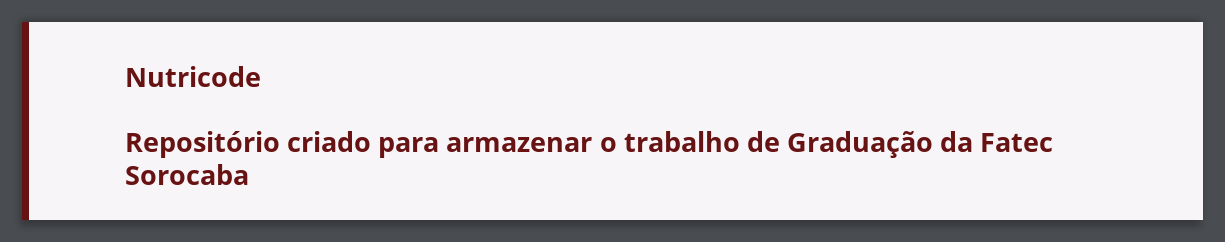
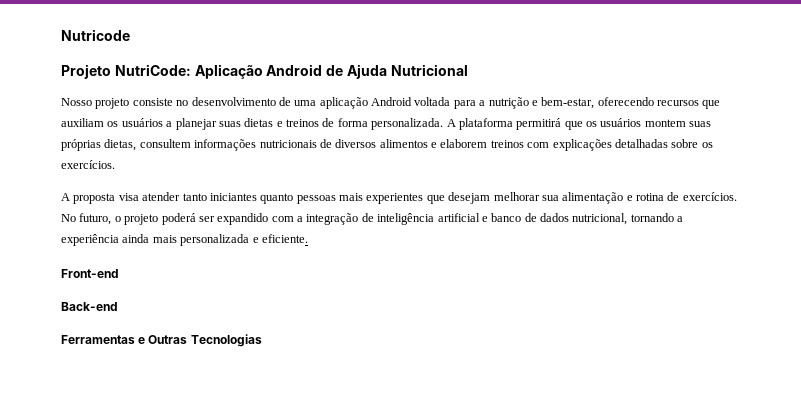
[125,131,1054,158] [125,164,249,185] Repositório criado para armazenar o trabalho de Graduação da Fatec Sorocaba -> [61,64,468,79] [61,97,721,109] [61,118,712,130] [61,139,713,151] [61,160,115,169] [61,192,737,204] [61,213,684,225] [61,234,308,246] [61,269,119,278] [61,302,118,311] [61,334,262,347] Projeto NutriCode: Aplicação Android de Ajuda Nutricional // Nosso projeto consiste no desenvolvimento de uma aplicação Android voltada para a nutrição e bem-estar, oferecendo recursos que auxiliam os usuários a planejar suas dietas e treinos de forma personalizada. A plataforma permitirá que os usuários montem suas próprias dietas, consultem informações nutricionais de diversos alimentos e elaborem treinos com explicações detalhadas sobre os exercícios. // A proposta visa atender tanto iniciantes quanto pessoas mais experientes que desejam melhorar sua alimentação e rotina de exercícios. No futuro, o projeto poderá ser expandido com a integração de inteligência artificial e banco de dados nutricional, tornando a experiência ainda mais personalizada e eficiente. // Front-end // Back-end // Ferramentas e Outras Tecnologias

